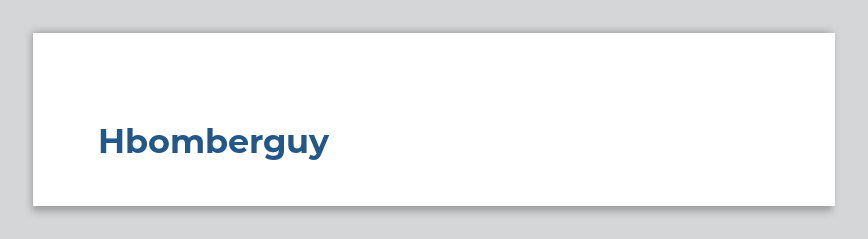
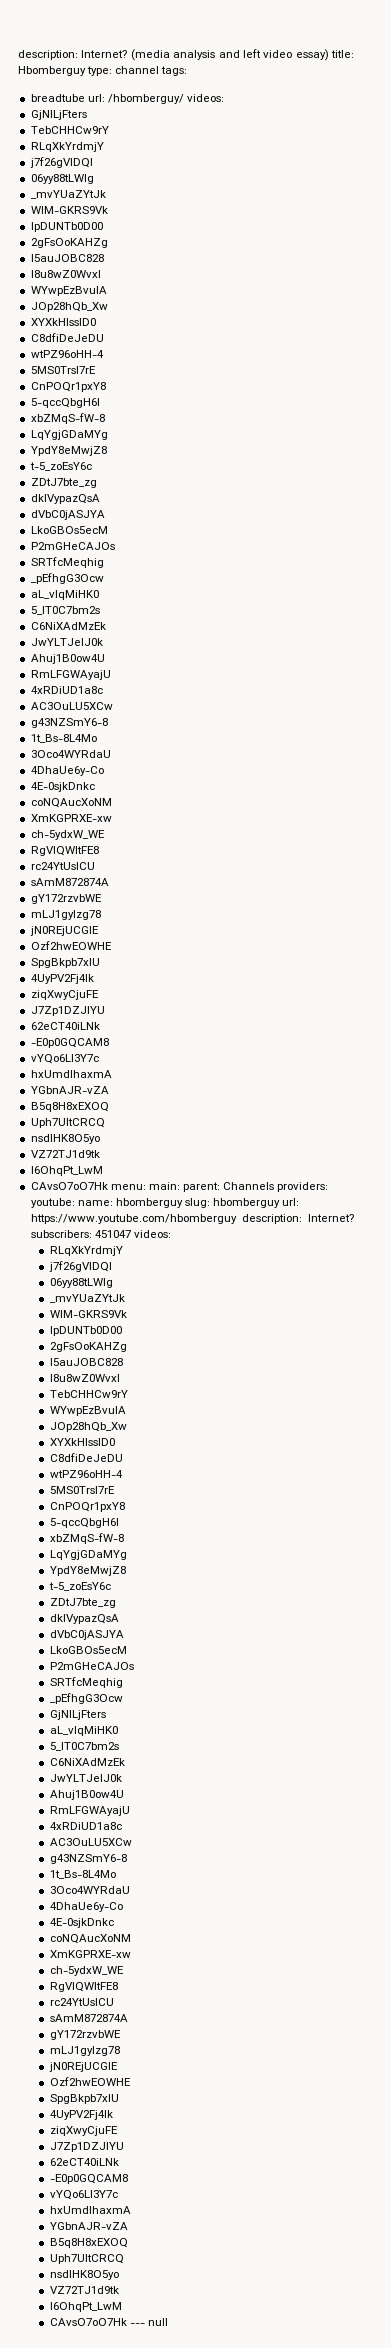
[98,128,330,160] Hbomberguy -> [18,49,354,61] [18,66,188,76] [30,94,224,104] [30,110,87,120] [30,126,109,134] [30,142,104,152] [29,157,93,168] [30,174,94,184] [30,190,106,199] [30,206,108,214] [30,222,103,232] [30,238,108,248] [30,254,104,262] [30,270,101,278] [30,286,107,296] [30,302,108,312] [30,318,96,326] [30,333,104,342] [30,350,104,358] [30,366,96,374] [30,382,106,392] [30,398,100,408] [30,413,105,424] [30,430,108,440] [30,446,107,456] [29,462,92,471] [30,478,97,488] [30,494,100,504] [30,510,105,520] [30,526,108,534] [30,542,115,550] [30,557,104,568] [30,573,104,584] [30,590,99,600] [30,606,100,615] [30,622,106,630] [30,638,103,646] [30,654,105,664] [30,670,111,680] [30,686,103,694] [30,702,113,710] [30,718,108,728] [30,734,97,743] [30,750,111,758] [30,766,104,776] [30,782,95,792] [30,798,112,808] [30,814,112,822] [30,830,105,840] [30,846,99,856] [30,862,95,870] [30,878,109,886] [30,894,102,904] [30,910,101,920] [29,926,99,936] [30,941,112,950] [30,958,100,968] [30,974,94,984] [30,990,99,1000] [30,1006,105,1016] [30,1022,100,1030] [30,1038,109,1048] [30,1054,99,1064] [30,1070,112,1078] [30,1086,109,1094] [30,1102,109,1112] [30,1118,105,1128] [30,1134,100,1144] [30,1150,100,1158] [30,1166,103,1176] [30,1182,329,1192] [30,1198,300,1208] [30,1214,354,1224] [30,1230,171,1238] [49,1246,123,1256] [48,1261,112,1272] [49,1278,113,1288] [49,1294,125,1303] [49,1310,127,1318] [49,1326,122,1336] [49,1342,127,1352] [49,1358,123,1366] [49,1374,120,1382] [49,1390,128,1398] [49,1406,126,1416] [49,1422,127,1432] [49,1438,115,1446] [49,1453,123,1462] [49,1470,123,1478] [49,1486,115,1494] [49,1502,125,1512] [49,1518,119,1528] [49,1533,124,1544] [49,1550,127,1560] [49,1566,126,1576] [48,1582,111,1591] [49,1598,116,1608] [49,1614,119,1624] [49,1630,124,1640] [49,1646,127,1654] [49,1662,134,1670] [49,1677,123,1688] [49,1693,123,1704] [49,1710,106,1720] [49,1726,118,1736] [49,1742,119,1751] [49,1758,125,1766] [49,1774,122,1782] [49,1790,124,1800] [49,1806,130,1816] [49,1822,122,1830] [49,1838,132,1846] [49,1854,127,1864] [49,1870,116,1879] [49,1886,130,1894] [49,1902,123,1912] [49,1918,114,1928] [49,1934,131,1944] [49,1950,131,1958] [49,1966,124,1976] [49,1982,118,1992] [49,1998,114,2006] [49,2014,128,2022] [49,2030,121,2040] [49,2046,120,2056] [48,2062,118,2072] [49,2077,131,2086] [49,2094,119,2104] [49,2110,113,2120] [49,2126,118,2136] [49,2142,124,2152] [49,2158,119,2166] [49,2174,128,2184] [49,2190,118,2200] [49,2206,131,2214] [49,2222,128,2230] [49,2238,128,2248] [49,2254,124,2264] [49,2270,119,2280] [49,2286,119,2294] [49,2302,122,2312] [49,2318,168,2326] description: Internet? (media analysis and left video essay) title: Hbomberguy type: channel tags: // breadtube url: /hbomberguy/ videos: // GjNILjFters // TebCHHCw9rY // RLqXkYrdmjY // j7f26gVlDQI // 06yy88tLWlg // _mvYUaZYtJk // WIM-GKRS9Vk // IpDUNTb0D00 // 2gFsOoKAHZg // I5auJOBC828 // l8u8wZ0WvxI // WYwpEzBvulA // JOp28hQb_Xw // XYXkHIsslD0 // C8dfiDeJeDU // wtPZ96oHH-4 // 5MS0TrsI7rE // CnPOQr1pxY8 // 5-qccQbgH6I // xbZMqS-fW-8 // LqYgjGDaMYg // YpdY8eMwjZ8 // t-5_zoEsY6c // ZDtJ7bte_zg // dklVypazQsA // dVbC0jASJYA // LkoGBOs5ecM // P2mGHeCAJOs // SRTfcMeqhig // _pEfhgG3Ocw // aL_vIqMiHK0 // 5_IT0C7bm2s // C6NiXAdMzEk // JwYLTJelJ0k // Ahuj1B0ow4U // RmLFGWAyajU // 4xRDiUD1a8c // AC3OuLU5XCw // g43NZSmY6-8 // 1t_Bs-8L4Mo // 3Oco4WYRdaU // 4DhaUe6y-Co // 4E-0sjkDnkc // coNQAucXoNM // XmKGPRXE-xw // ch-5ydxW_WE // RgVIQWItFE8 // rc24YtUslCU // sAmM872874A // gY172rzvbWE // mLJ1gyIzg78 // jN0REjUCGlE // Ozf2hwEOWHE // SpgBkpb7xlU // 4UyPV2Fj4lk // ziqXwyCjuFE // J7Zp1DZJIYU // 62eCT40iLNk // -E0p0GQCAM8 // vYQo6LI3Y7c // hxUmdlhaxmA // YGbnAJR-vZA // B5q8H8xEXOQ // Uph7UltCRCQ // nsdIHK8O5yo // VZ72TJ1d9tk // I6OhqPt_LwM // CAvsO7oO7Hk menu: main: parent: Channels providers: youtube: name: hbomberguy slug: hbomberguy url: https://www.youtube.com/hbomberguy description: Internet? subscribers: 451047 videos: // RLqXkYrdmjY // j7f26gVlDQI // 06yy88tLWlg // _mvYUaZYtJk // WIM-GKRS9Vk // IpDUNTb0D00 // 2gFsOoKAHZg // I5auJOBC828 // l8u8wZ0WvxI // TebCHHCw9rY // WYwpEzBvulA // JOp28hQb_Xw // XYXkHIsslD0 // C8dfiDeJeDU // wtPZ96oHH-4 // 5MS0TrsI7rE // CnPOQr1pxY8 // 5-qccQbgH6I // xbZMqS-fW-8 // LqYgjGDaMYg // YpdY8eMwjZ8 // t-5_zoEsY6c // ZDtJ7bte_zg // dklVypazQsA // dVbC0jASJYA // LkoGBOs5ecM // P2mGHeCAJOs // SRTfcMeqhig // _pEfhgG3Ocw // GjNILjFters // aL_vIqMiHK0 // 5_IT0C7bm2s // C6NiXAdMzEk // JwYLTJelJ0k // Ahuj1B0ow4U // RmLFGWAyajU // 4xRDiUD1a8c // AC3OuLU5XCw // g43NZSmY6-8 // 1t_Bs-8L4Mo // 3Oco4WYRdaU // 4DhaUe6y-Co // 4E-0sjkDnkc // coNQAucXoNM // XmKGPRXE-xw // ch-5ydxW_WE // RgVIQWItFE8 // rc24YtUslCU // sAmM872874A // gY172rzvbWE // mLJ1gyIzg78 // jN0REjUCGlE // Ozf2hwEOWHE // SpgBkpb7xlU // 4UyPV2Fj4lk // ziqXwyCjuFE // J7Zp1DZJIYU // 62eCT40iLNk // -E0p0GQCAM8 // vYQo6LI3Y7c // hxUmdlhaxmA // YGbnAJR-vZA // B5q8H8xEXOQ // Uph7UltCRCQ // nsdIHK8O5yo // VZ72TJ1d9tk // I6OhqPt_LwM // CAvsO7oO7Hk --- null

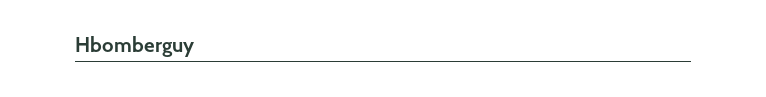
[18,49,354,61] [18,66,188,76] [30,94,224,104] [30,110,87,120] [30,126,109,134] [30,142,104,152] [29,157,93,168] [30,174,94,184] [30,190,106,199] [30,206,108,214] [30,222,103,232] [30,238,108,248] [30,254,104,262] [30,270,101,278] [30,286,107,296] [30,302,108,312] [30,318,96,326] [30,333,104,342] [30,350,104,358] [30,366,96,374] [30,382,106,392] [30,398,100,408] [30,413,105,424] [30,430,108,440] [30,446,107,456] [29,462,92,471] [30,478,97,488] [30,494,100,504] [30,510,105,520] [30,526,108,534] [30,542,115,550] [30,557,104,568] [30,573,104,584] [30,590,99,600] [30,606,100,615] [30,622,106,630] [30,638,103,646] [30,654,105,664] [30,670,111,680] [30,686,103,694] [30,702,113,710] [30,718,108,728] [30,734,97,743] [30,750,111,758] [30,766,104,776] [30,782,95,792] [30,798,112,808] [30,814,112,822] [30,830,105,840] [30,846,99,856] [30,862,95,870] [30,878,109,886] [30,894,102,904] [30,910,101,920] [29,926,99,936] [30,941,112,950] [30,958,100,968] [30,974,94,984] [30,990,99,1000] [30,1006,105,1016] [30,1022,100,1030] [30,1038,109,1048] [30,1054,99,1064] [30,1070,112,1078] [30,1086,109,1094] [30,1102,109,1112] [30,1118,105,1128] [30,1134,100,1144] [30,1150,100,1158] [30,1166,103,1176] [30,1182,329,1192] [30,1198,300,1208] [30,1214,354,1224] [30,1230,171,1238] [49,1246,123,1256] [48,1261,112,1272] [49,1278,113,1288] [49,1294,125,1303] [49,1310,127,1318] [49,1326,122,1336] [49,1342,127,1352] [49,1358,123,1366] [49,1374,120,1382] [49,1390,128,1398] [49,1406,126,1416] [49,1422,127,1432] [49,1438,115,1446] [49,1453,123,1462] [49,1470,123,1478] [49,1486,115,1494] [49,1502,125,1512] [49,1518,119,1528] [49,1533,124,1544] [49,1550,127,1560] [49,1566,126,1576] [48,1582,111,1591] [49,1598,116,1608] [49,1614,119,1624] [49,1630,124,1640] [49,1646,127,1654] [49,1662,134,1670] [49,1677,123,1688] [49,1693,123,1704] [49,1710,106,1720] [49,1726,118,1736] [49,1742,119,1751] [49,1758,125,1766] [49,1774,122,1782] [49,1790,124,1800] [49,1806,130,1816] [49,1822,122,1830] [49,1838,132,1846] [49,1854,127,1864] [49,1870,116,1879] [49,1886,130,1894] [49,1902,123,1912] [49,1918,114,1928] [49,1934,131,1944] [49,1950,131,1958] [49,1966,124,1976] [49,1982,118,1992] [49,1998,114,2006] [49,2014,128,2022] [49,2030,121,2040] [49,2046,120,2056] [48,2062,118,2072] [49,2077,131,2086] [49,2094,119,2104] [49,2110,113,2120] [49,2126,118,2136] [49,2142,124,2152] [49,2158,119,2166] [49,2174,128,2184] [49,2190,118,2200] [49,2206,131,2214] [49,2222,128,2230] [49,2238,128,2248] [49,2254,124,2264] [49,2270,119,2280] [49,2286,119,2294] [49,2302,122,2312] [49,2318,168,2326] description: Internet? (media analysis and left video essay) title: Hbomberguy type: channel tags: // breadtube url: /hbomberguy/ videos: // GjNILjFters // TebCHHCw9rY // RLqXkYrdmjY // j7f26gVlDQI // 06yy88tLWlg // _mvYUaZYtJk // WIM-GKRS9Vk // IpDUNTb0D00 // 2gFsOoKAHZg // I5auJOBC828 // l8u8wZ0WvxI // WYwpEzBvulA // JOp28hQb_Xw // XYXkHIsslD0 // C8dfiDeJeDU // wtPZ96oHH-4 // 5MS0TrsI7rE // CnPOQr1pxY8 // 5-qccQbgH6I // xbZMqS-fW-8 // LqYgjGDaMYg // YpdY8eMwjZ8 // t-5_zoEsY6c // ZDtJ7bte_zg // dklVypazQsA // dVbC0jASJYA // LkoGBOs5ecM // P2mGHeCAJOs // SRTfcMeqhig // _pEfhgG3Ocw // aL_vIqMiHK0 // 5_IT0C7bm2s // C6NiXAdMzEk // JwYLTJelJ0k // Ahuj1B0ow4U // RmLFGWAyajU // 4xRDiUD1a8c // AC3OuLU5XCw // g43NZSmY6-8 // 1t_Bs-8L4Mo // 3Oco4WYRdaU // 4DhaUe6y-Co // 4E-0sjkDnkc // coNQAucXoNM // XmKGPRXE-xw // ch-5ydxW_WE // RgVIQWItFE8 // rc24YtUslCU // sAmM872874A // gY172rzvbWE // mLJ1gyIzg78 // jN0REjUCGlE // Ozf2hwEOWHE // SpgBkpb7xlU // 4UyPV2Fj4lk // ziqXwyCjuFE // J7Zp1DZJIYU // 62eCT40iLNk // -E0p0GQCAM8 // vYQo6LI3Y7c // hxUmdlhaxmA // YGbnAJR-vZA // B5q8H8xEXOQ // Uph7UltCRCQ // nsdIHK8O5yo // VZ72TJ1d9tk // I6OhqPt_LwM // CAvsO7oO7Hk menu: main: parent: Channels providers: youtube: name: hbomberguy slug: hbomberguy url: https://www.youtube.com/hbomberguy description: Internet? subscribers: 451047 videos: // RLqXkYrdmjY // j7f26gVlDQI // 06yy88tLWlg // _mvYUaZYtJk // WIM-GKRS9Vk // IpDUNTb0D00 // 2gFsOoKAHZg // I5auJOBC828 // l8u8wZ0WvxI // TebCHHCw9rY // WYwpEzBvulA // JOp28hQb_Xw // XYXkHIsslD0 // C8dfiDeJeDU // wtPZ96oHH-4 // 5MS0TrsI7rE // CnPOQr1pxY8 // 5-qccQbgH6I // xbZMqS-fW-8 // LqYgjGDaMYg // YpdY8eMwjZ8 // t-5_zoEsY6c // ZDtJ7bte_zg // dklVypazQsA // dVbC0jASJYA // LkoGBOs5ecM // P2mGHeCAJOs // SRTfcMeqhig // _pEfhgG3Ocw // GjNILjFters // aL_vIqMiHK0 // 5_IT0C7bm2s // C6NiXAdMzEk // JwYLTJelJ0k // Ahuj1B0ow4U // RmLFGWAyajU // 4xRDiUD1a8c // AC3OuLU5XCw // g43NZSmY6-8 // 1t_Bs-8L4Mo // 3Oco4WYRdaU // 4DhaUe6y-Co // 4E-0sjkDnkc // coNQAucXoNM // XmKGPRXE-xw // ch-5ydxW_WE // RgVIQWItFE8 // rc24YtUslCU // sAmM872874A // gY172rzvbWE // mLJ1gyIzg78 // jN0REjUCGlE // Ozf2hwEOWHE // SpgBkpb7xlU // 4UyPV2Fj4lk // ziqXwyCjuFE // J7Zp1DZJIYU // 62eCT40iLNk // -E0p0GQCAM8 // vYQo6LI3Y7c // hxUmdlhaxmA // YGbnAJR-vZA // B5q8H8xEXOQ // Uph7UltCRCQ // nsdIHK8O5yo // VZ72TJ1d9tk // I6OhqPt_LwM // CAvsO7oO7Hk --- null -> [75,36,194,57] Hbomberguy

